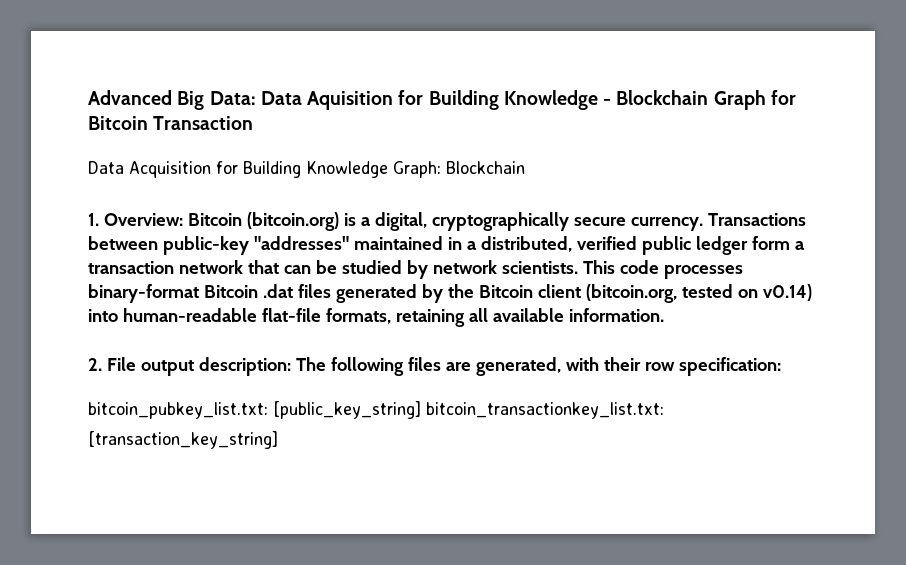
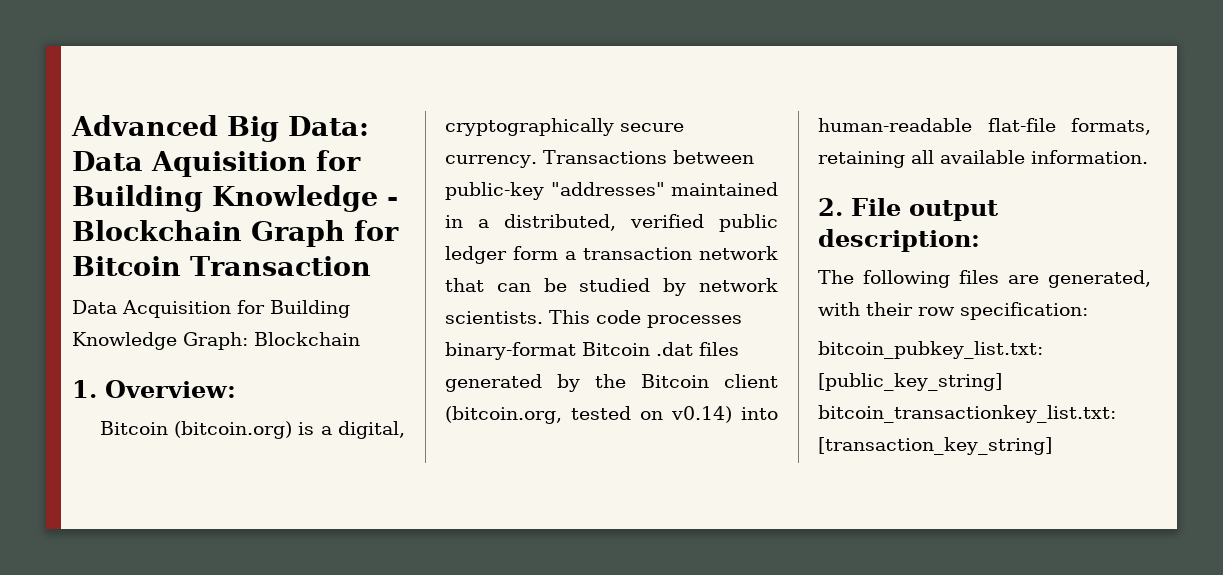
(183, 219) none -> (236, 389) //
(291, 366) none -> (980, 240) //

